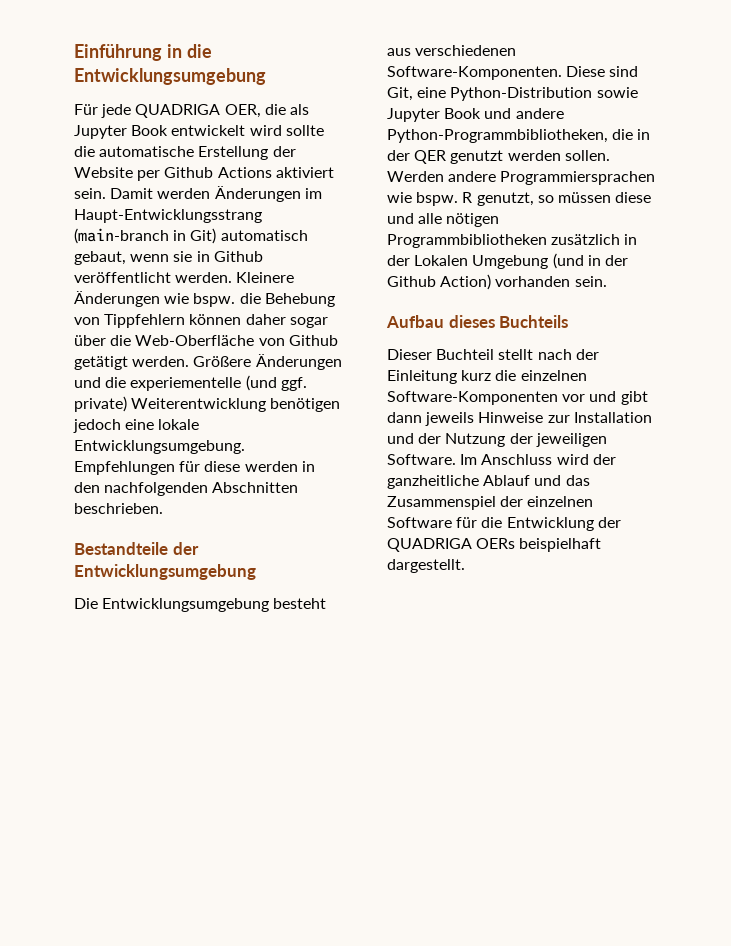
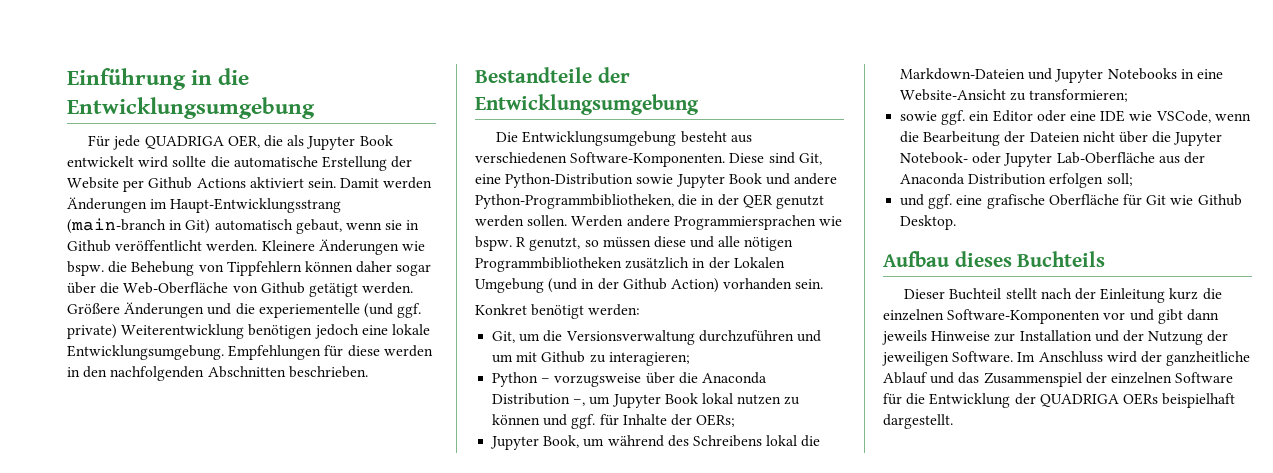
(607, 281) none -> [475,304,641,319] [492,330,821,345] [492,351,690,366] [492,372,767,387] [492,393,801,408] [492,414,736,429] [490,435,821,450] [900,68,1223,83] [900,89,1129,102] [900,110,1251,125] [900,131,1223,146] [900,152,1205,167] [900,173,1133,188] [900,194,1242,209] [900,215,957,230] // Konkret benötigt werden: // Git, um die Versionsverwaltung durchzuführen und um mit Github zu interagieren; // Python – vorzugsweise über die Anaconda Distribution –, um Jupyter Book lokal nutzen zu können und ggf. für Inhalte der OERs; // Jupyter Book, um während des Schreibens lokal die Markdown-Dateien und Jupyter Notebooks in eine Website-Ansicht zu transformieren; // sowie ggf. ein Editor oder eine IDE wie VSCode, wenn die Bearbeitung der Dateien nicht über die Jupyter Notebook- oder Jupyter Lab-Oberfläche aus der Anaconda Distribution erfolgen soll; // und ggf. eine grafische Oberfläche für Git wie Github Desktop.

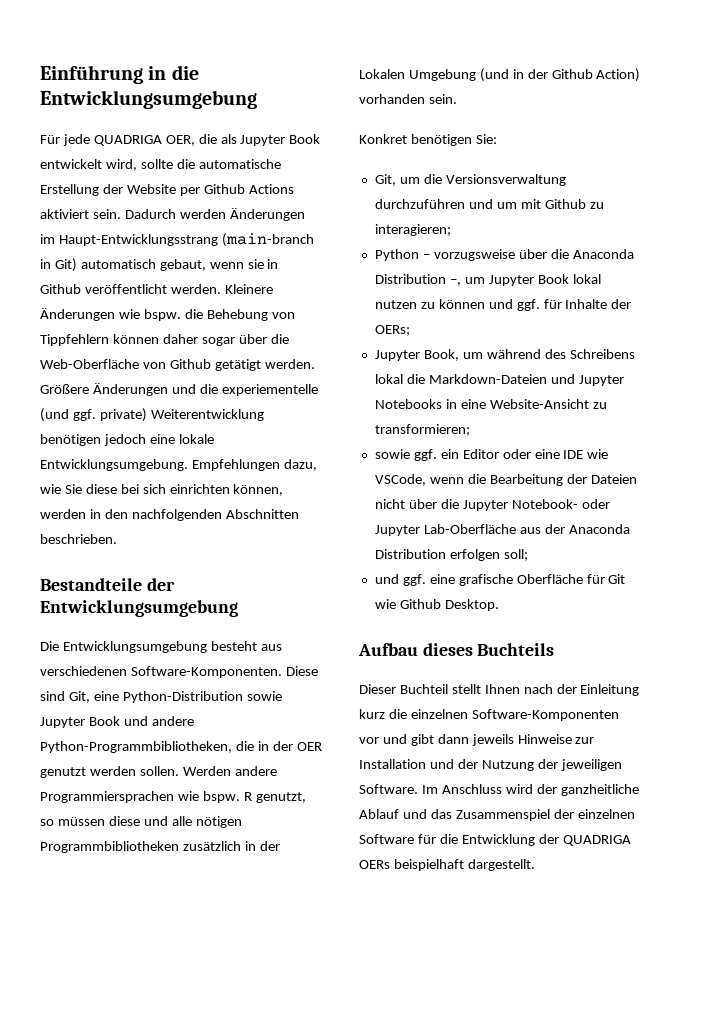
[138,156,169,168] wird -> [105,159,137,171] wird,
[340,178,380,188] Damit -> [124,209,176,219] Dadurch
[324,345,380,357] für diese -> [283,459,317,471] [40,484,284,496] dazu, wie Sie diese bei sich einrichten können,
[742,194,773,208] QER -> [296,742,322,751] OER
[531,304,641,319] benötigt werden: -> [410,134,497,146] benötigen Sie:
(1037, 293) none -> [484,684,520,694] Ihnen

